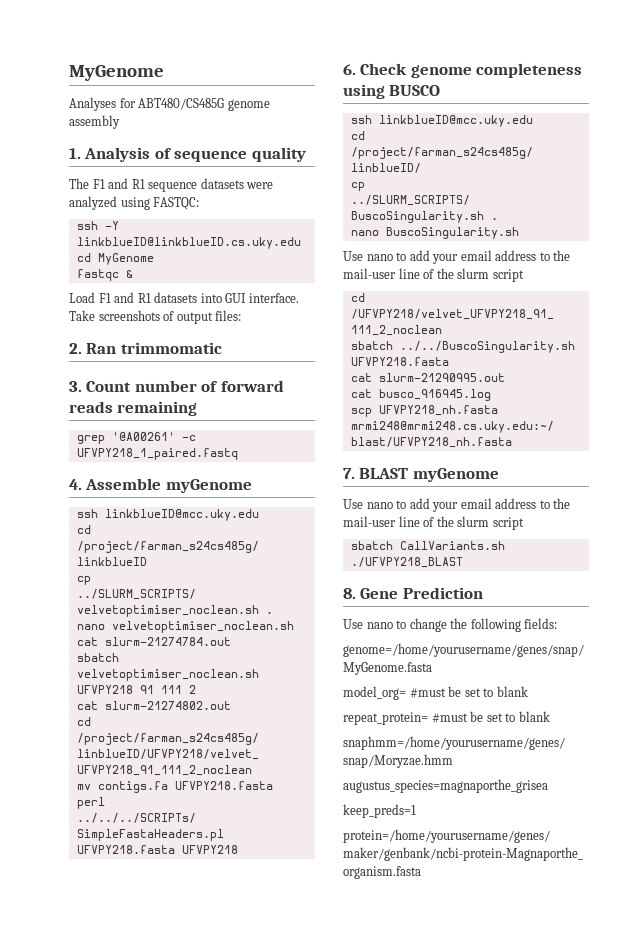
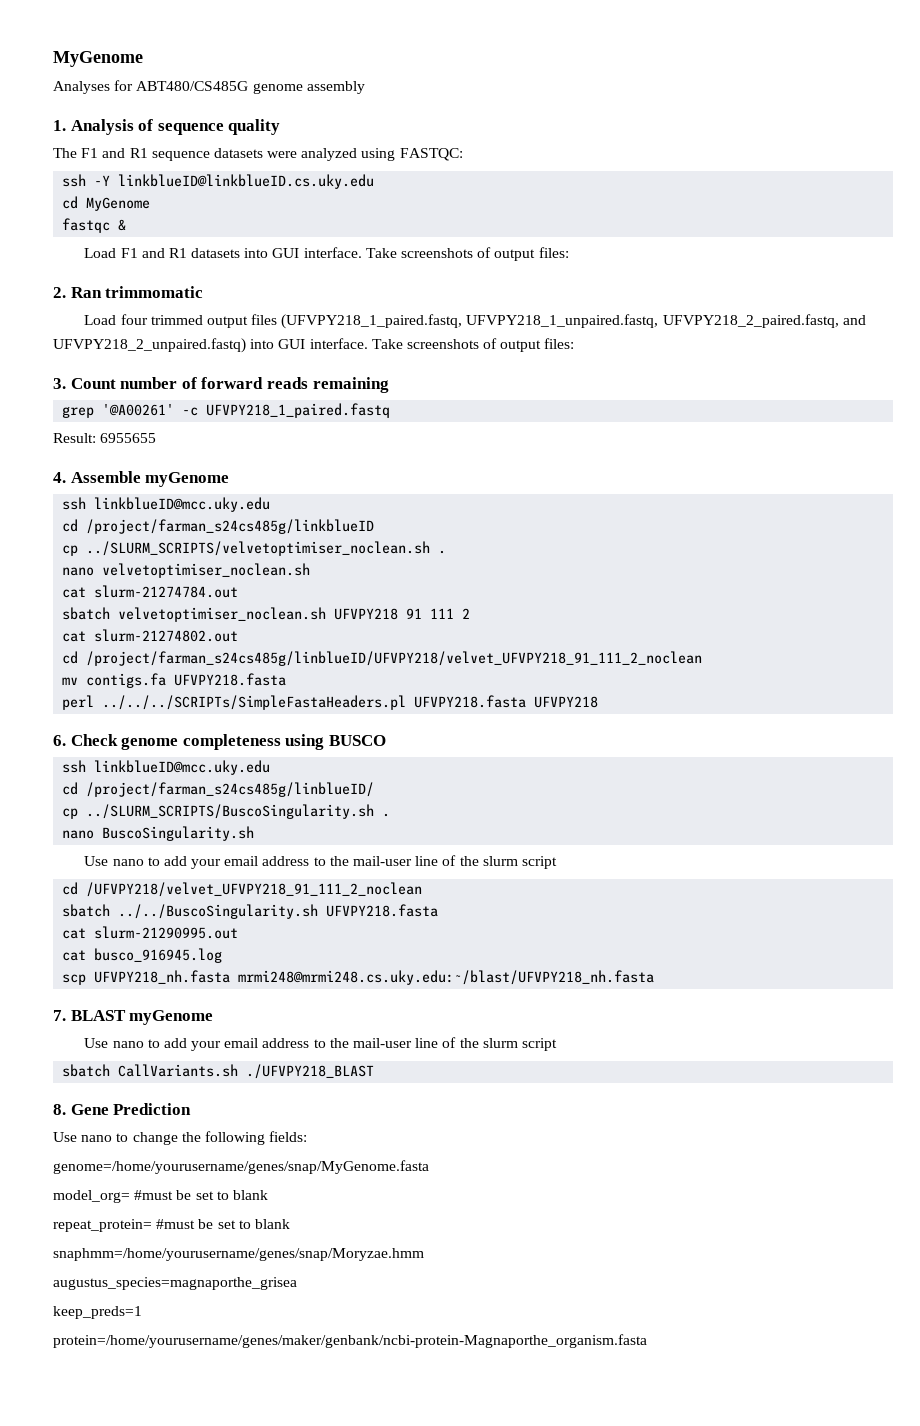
(222, 348) none -> [84,314,866,329] [53,338,575,353] // Load four trimmed output files (UFVPY218_1_paired.fastq, UFVPY218_1_unpaired.fastq, UFVPY218_2_paired.fastq, and UFVPY218_2_unpaired.fastq) into GUI interface. Take screenshots of output files:
(238, 454) none -> [53,433,157,443] // Result: 6955655

